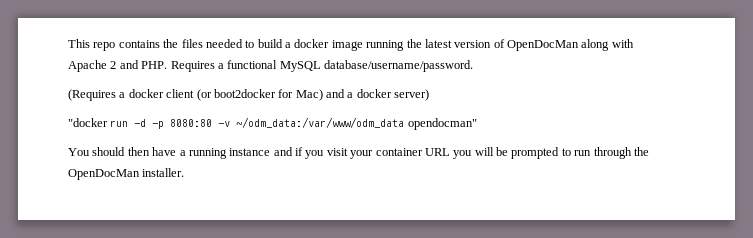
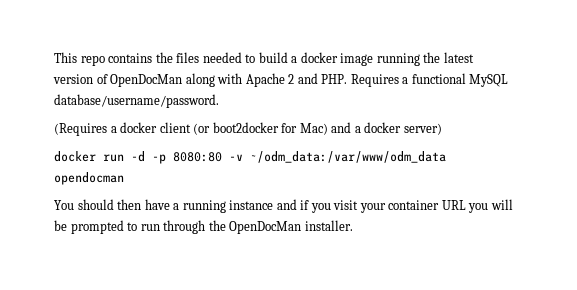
[68,118,108,127] "docker -> [54,151,96,162] docker
[407,118,477,130] opendocman" -> [54,172,124,185] opendocman

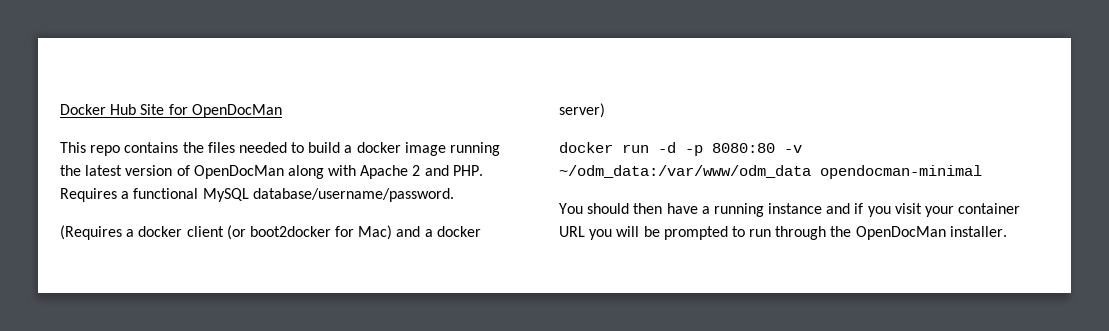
(54, 57) none -> [60,104,282,118] Docker Hub Site for OpenDocMan //
[54,172,124,185] opendocman -> [820,165,982,179] opendocman-minimal

